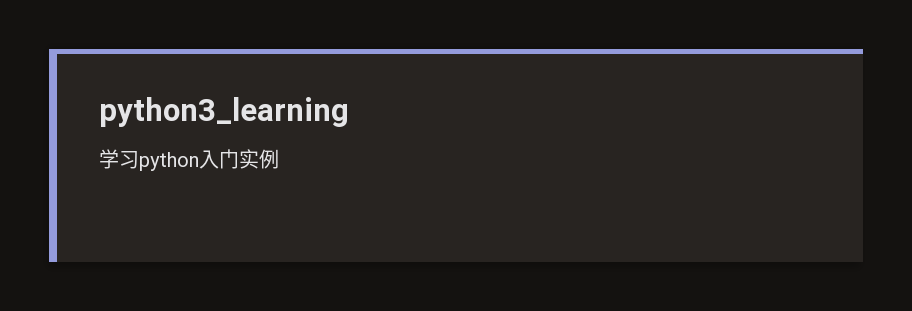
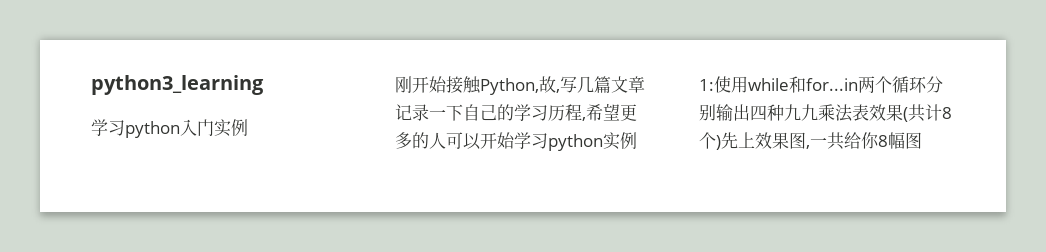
(279, 159) none -> [395,76,645,95] [395,103,637,121] [395,132,637,151] [699,76,943,93] [699,104,952,122] [699,132,922,150] // 刚开始接触Python,故,写几篇文章记录一下自己的学习历程,希望更多的人可以开始学习python实例1:使用while和for...in两个循环分别输出四种九九乘法表效果(共计8个)先上效果图,一共给你8幅图

